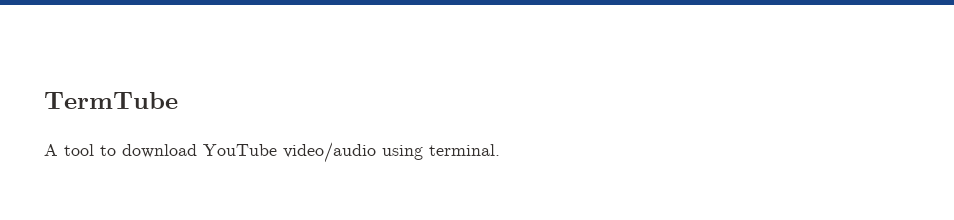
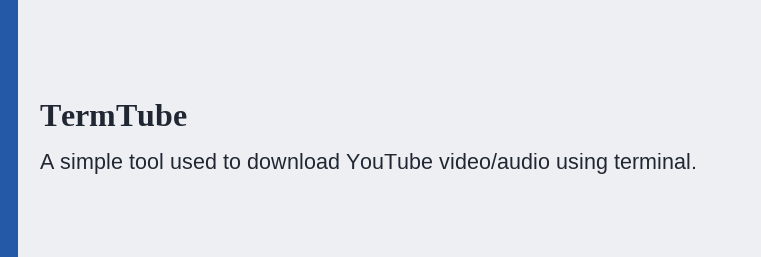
[64,144,94,156] tool -> [60,153,217,174] simple tool used

